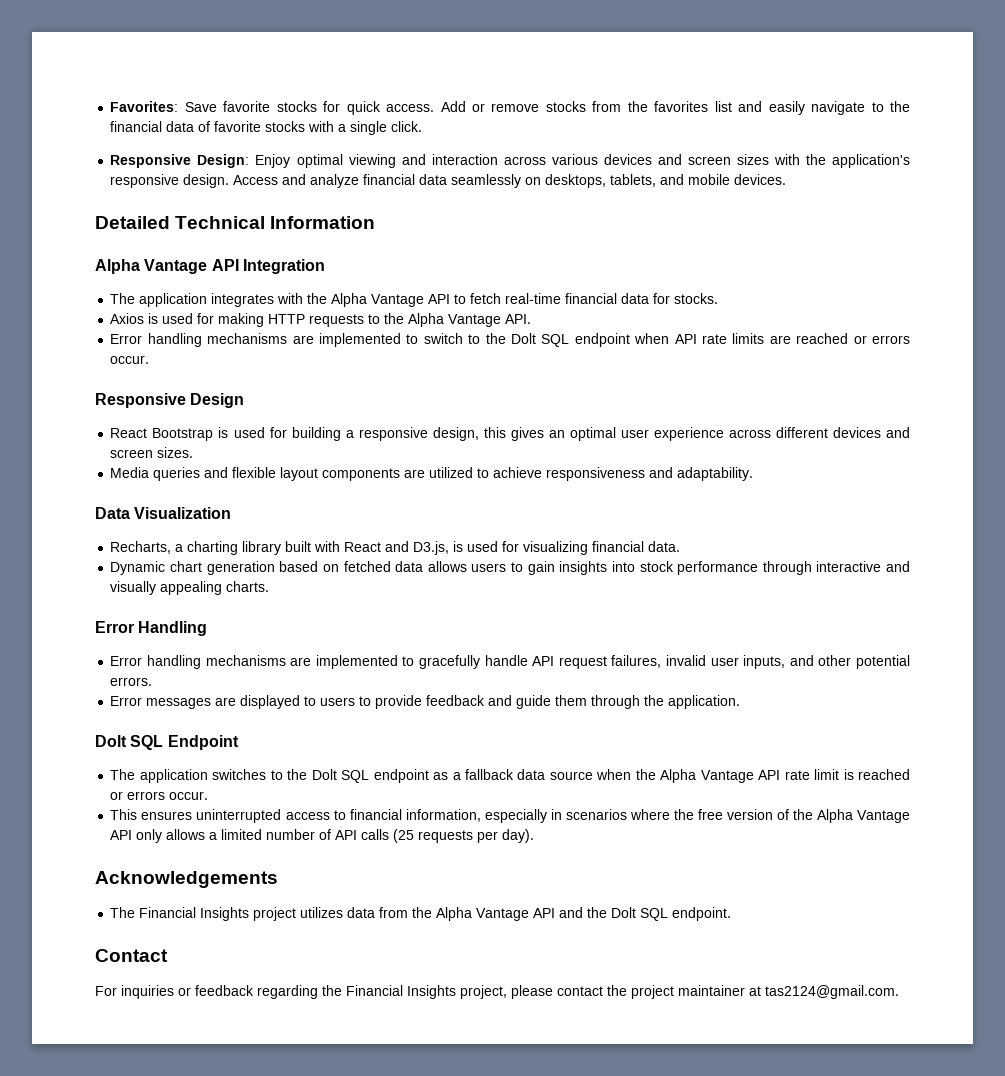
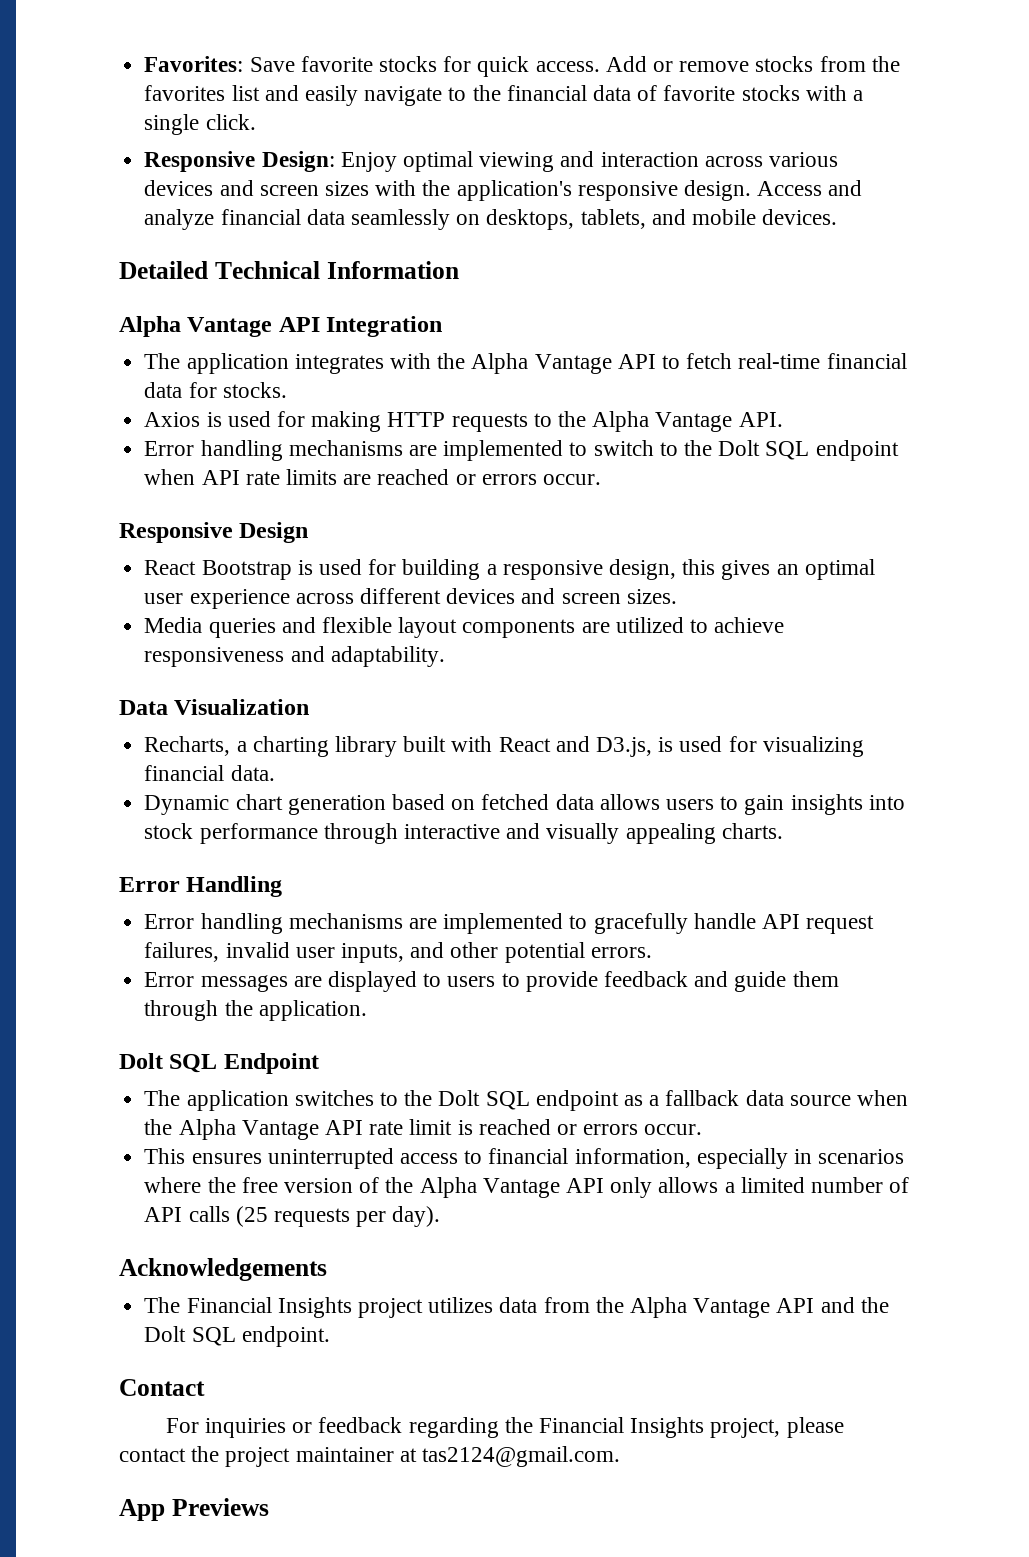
(899, 992) none -> [119,1498,269,1521] // App Previews

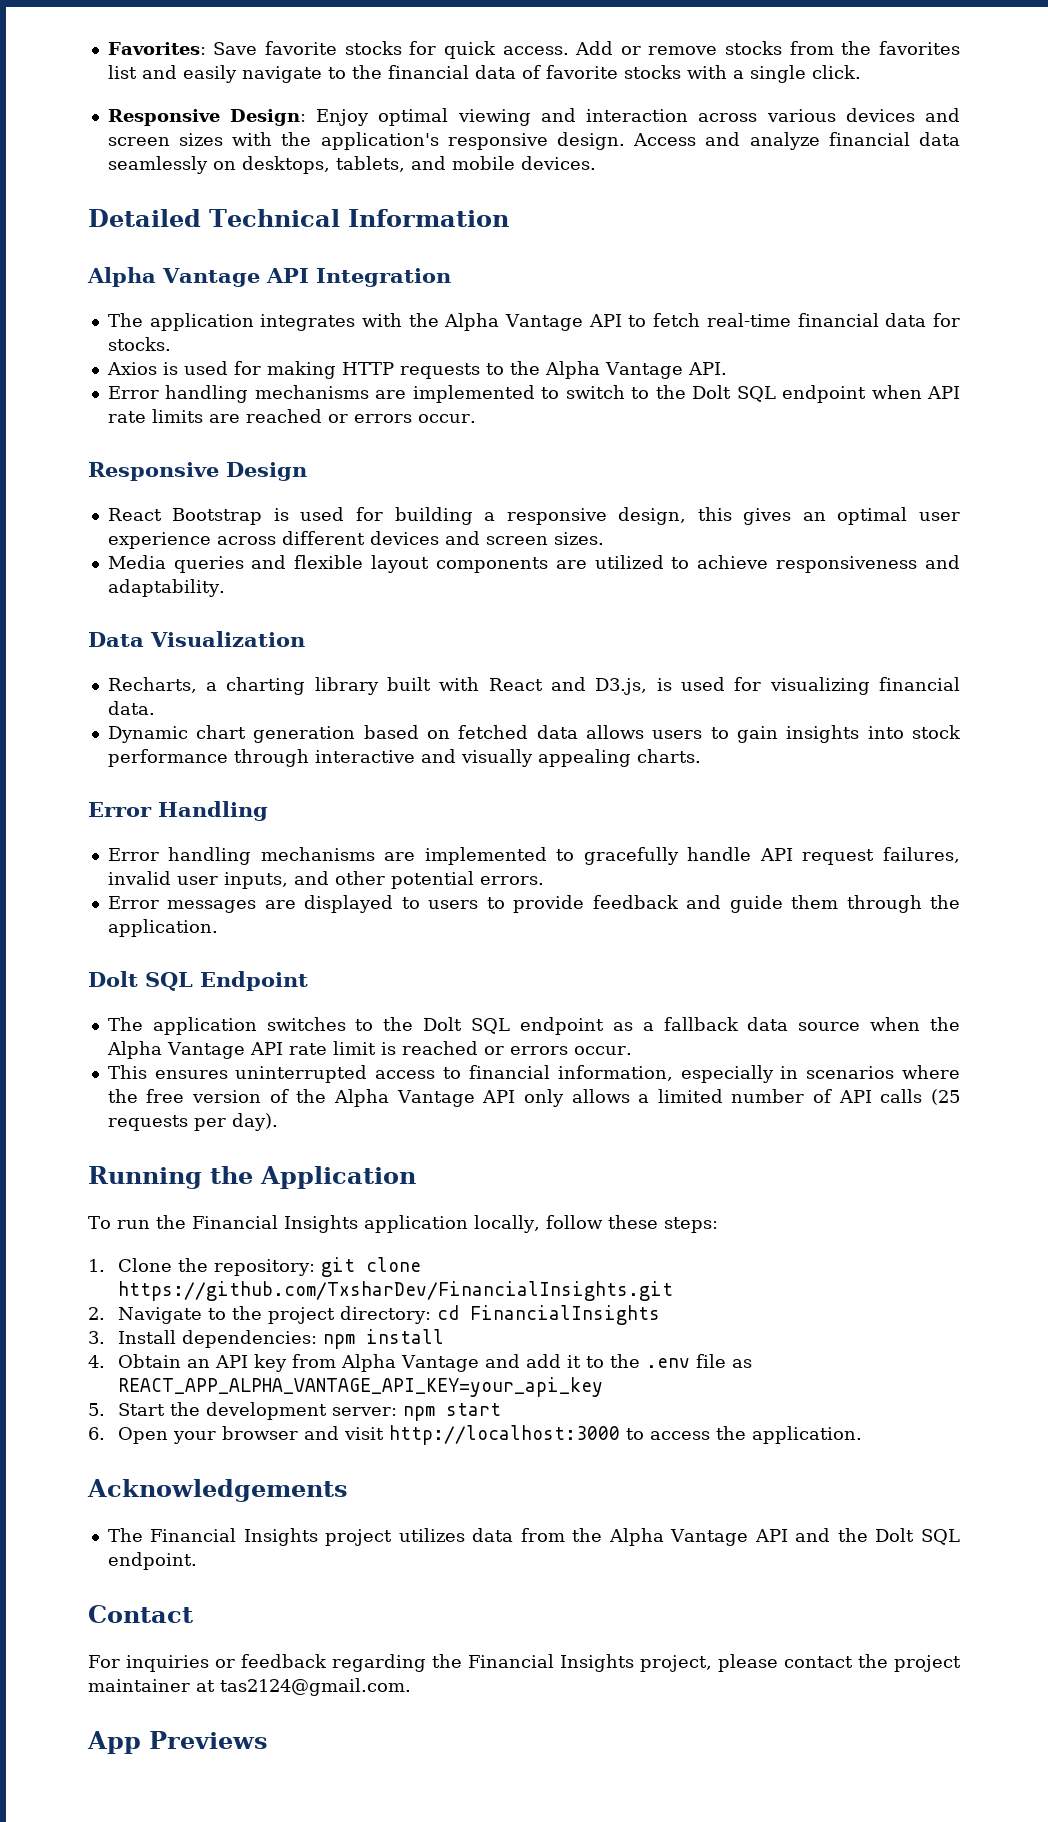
(441, 1216) none -> [88,1166,416,1189] [88,1215,718,1233] [88,1257,421,1277] [117,1281,673,1301] [88,1305,660,1325] [88,1329,444,1349] [88,1354,752,1372] [117,1377,603,1397] [88,1402,501,1421] [88,1425,862,1445] // Running the Application // To run the Financial Insights application locally, follow these steps: // 1. Clone the repository: git clone https://github.com/TxsharDev/FinancialInsights.git // 2. Navigate to the project directory: cd FinancialInsights // 3. Install dependencies: npm install // 4. Obtain an API key from Alpha Vantage and add it to the .env file as REACT_APP_ALPHA_VANTAGE_API_KEY=your_api_key // 5. Start the development server: npm start // 6. Open your browser and visit http://localhost:3000 to access the application.

